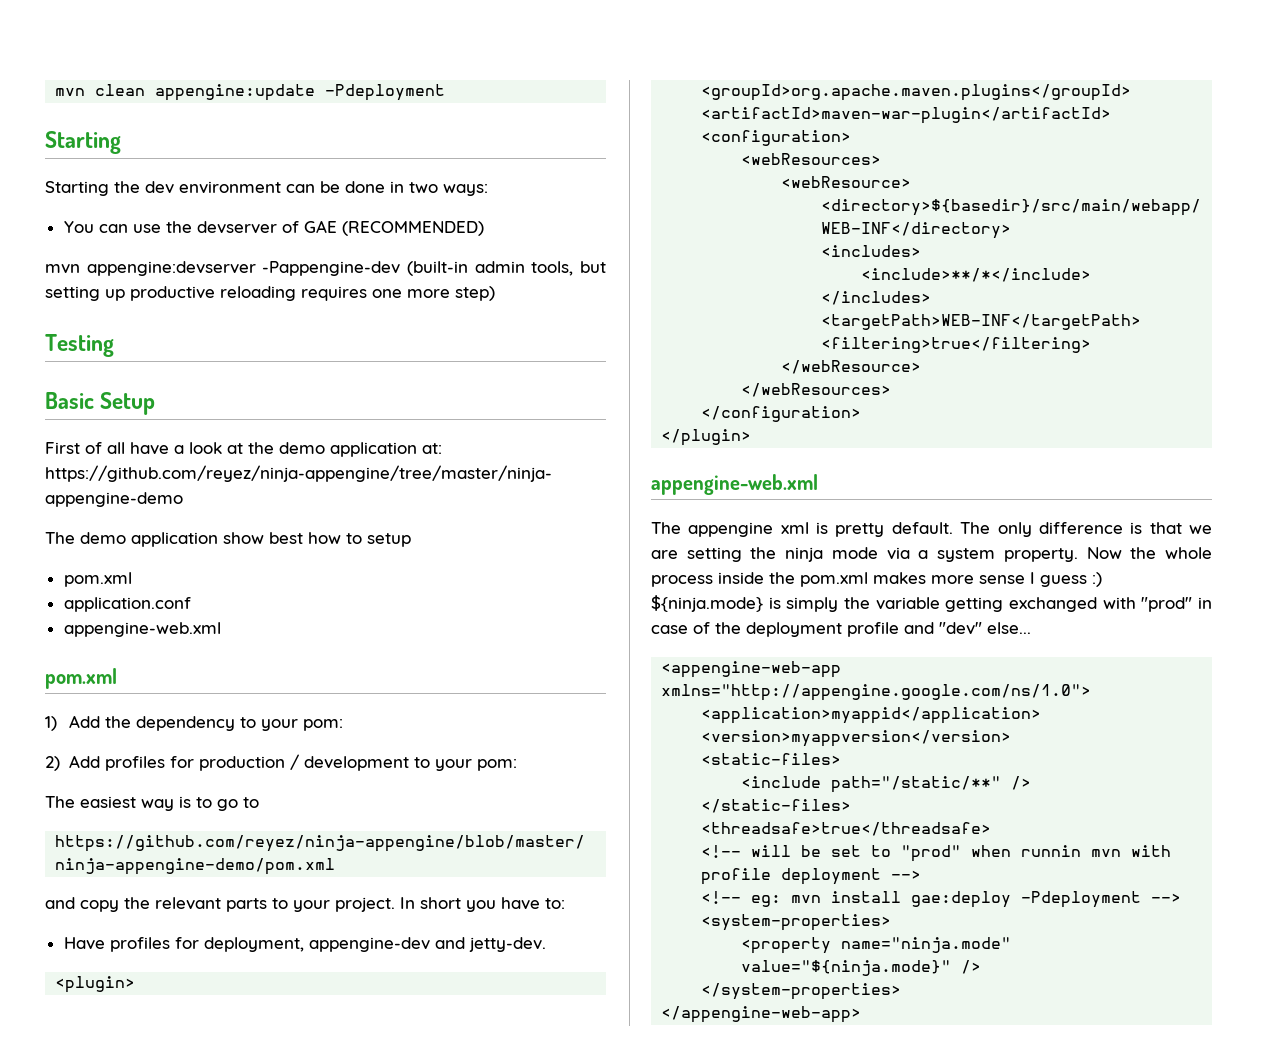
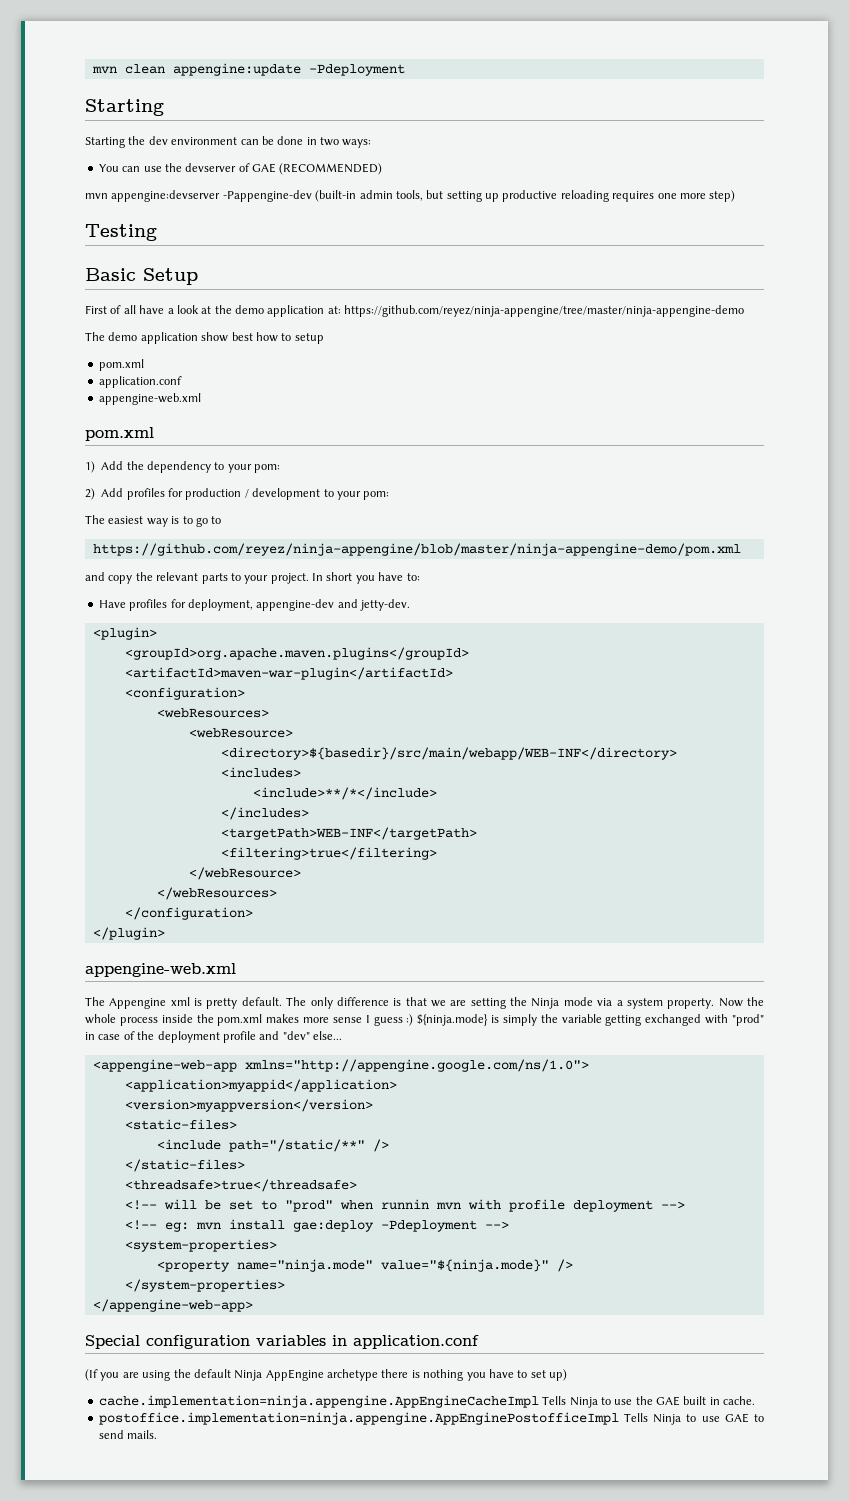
[688,522,774,537] appengine -> [109,998,167,1009] Appengine
[785,547,824,562] ninja -> [531,998,560,1009] Ninja
(862, 1014) none -> [85,1335,479,1349] [85,1369,567,1381] [98,1395,756,1408] [98,1412,765,1425] [98,1430,158,1439] // Special configuration variables in application.conf // (If you are using the default Ninja AppEngine archetype there is nothing you have to set up) // cache.implementation=ninja.appengine.AppEngineCacheImpl Tells Ninja to use the GAE built in cache. // postoffice.implementation=ninja.appengine.AppEnginePostofficeImpl Tells Ninja to use GAE to send mails.

